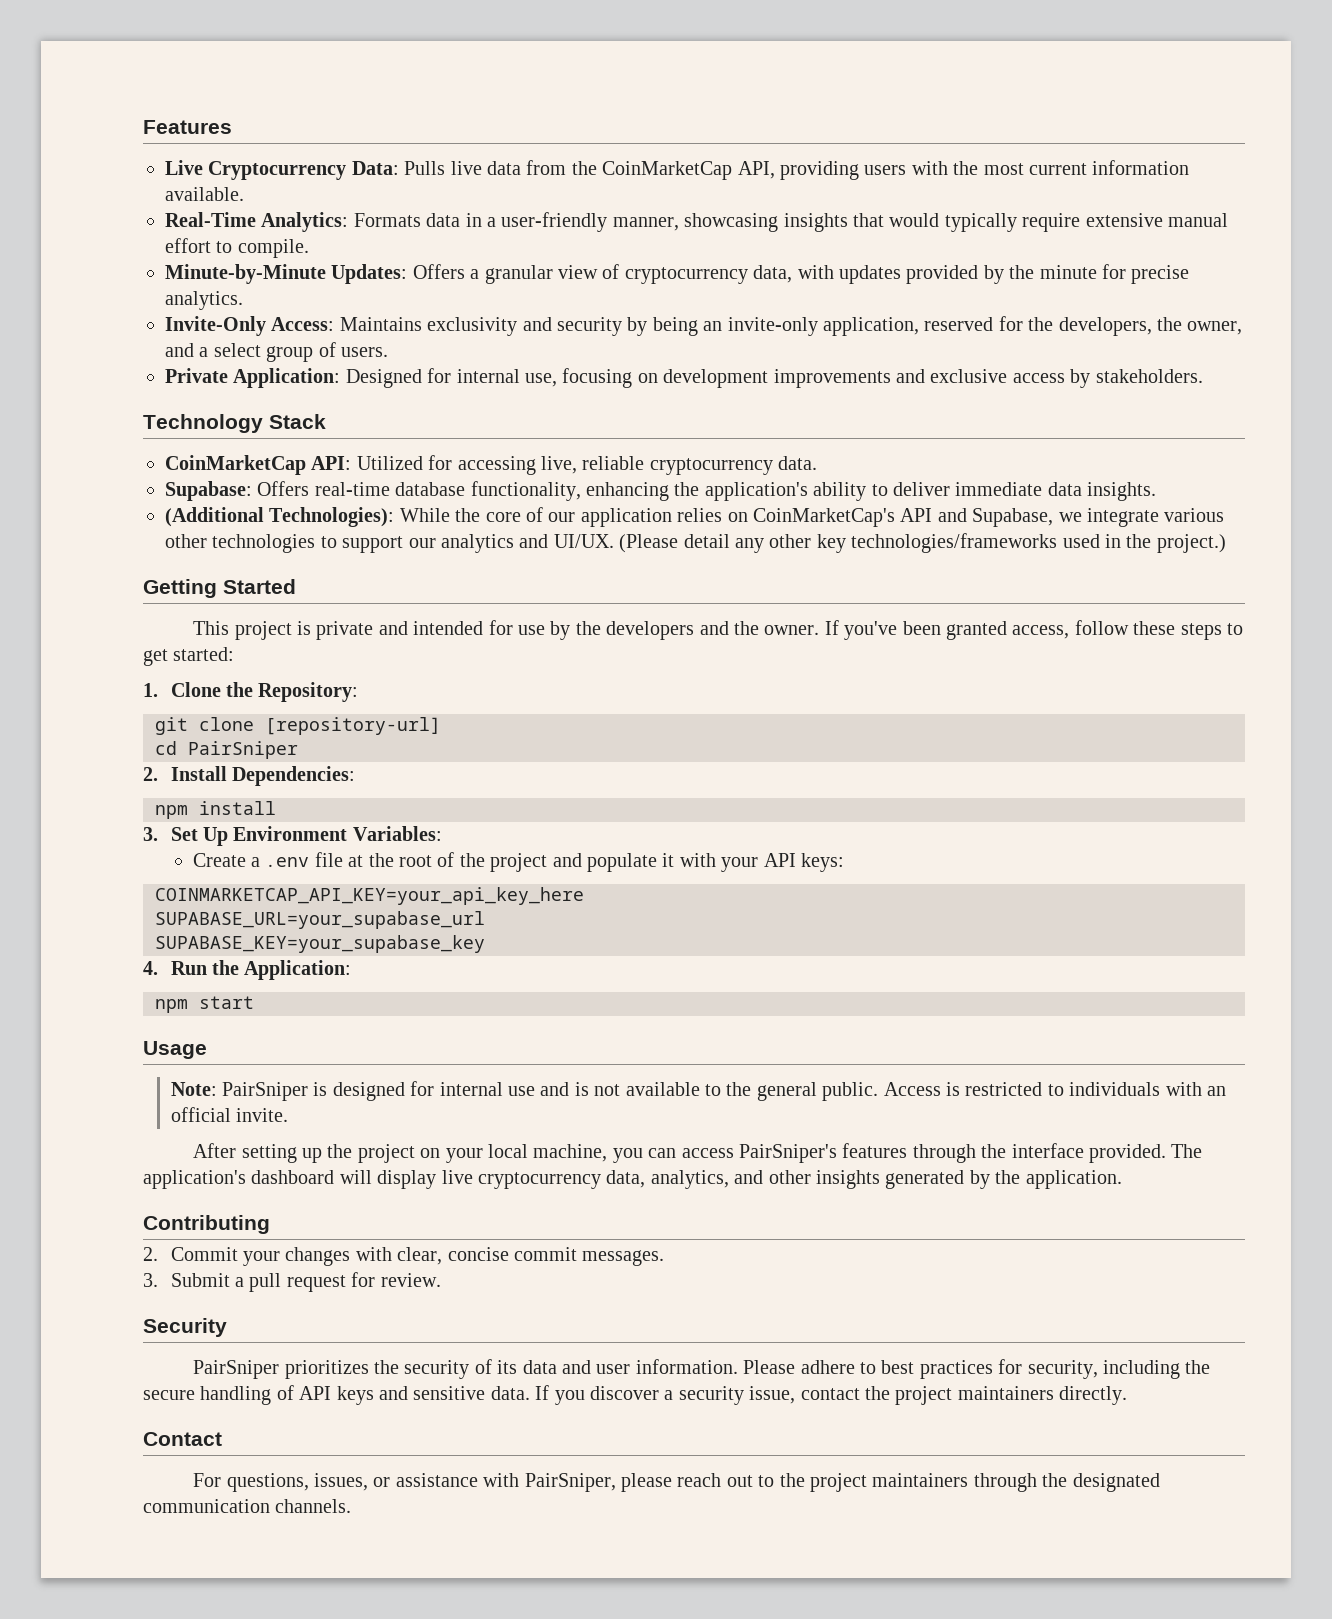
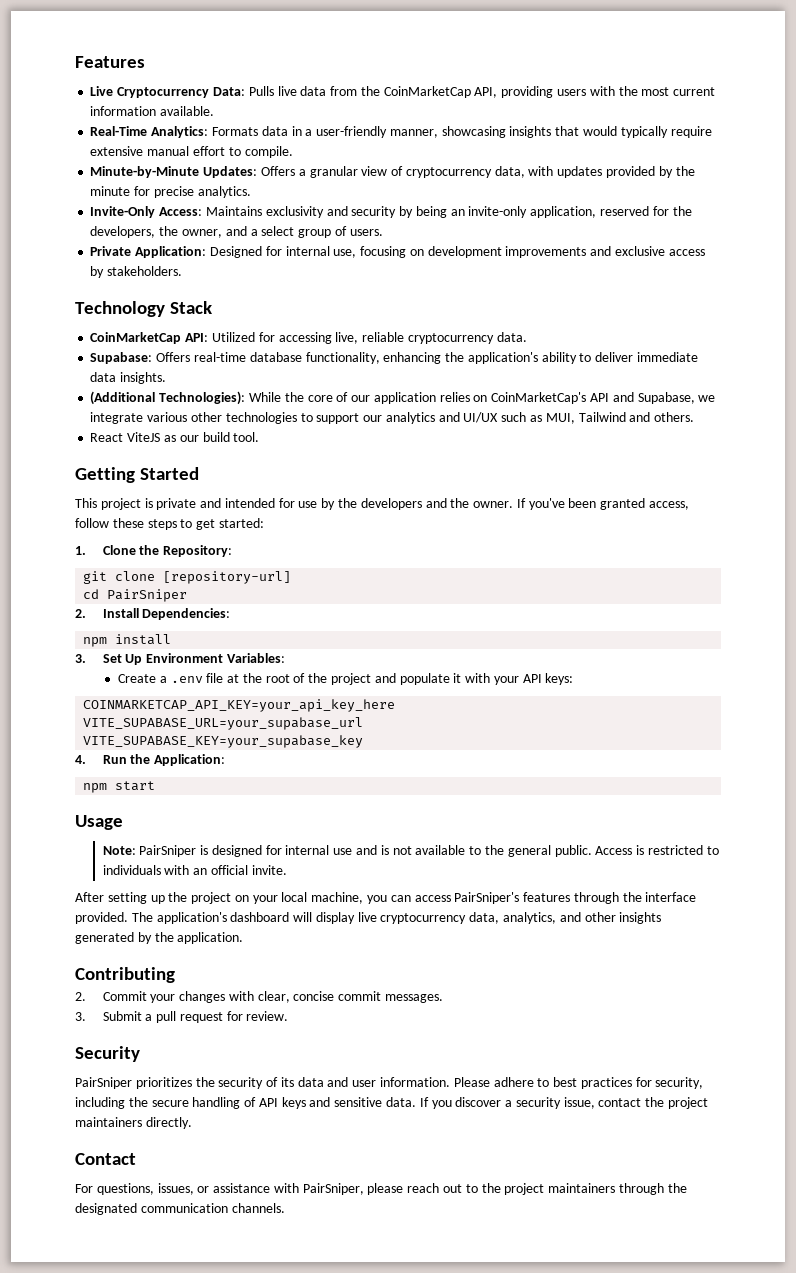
[553,533,1226,553] UI/UX. (Please detail any other key technologies/frameworks used in the project.) -> [463,412,695,424] [90,432,260,442] UI/UX such as MUI, Tailwind and others. // React ViteJS as our build tool.
[155,911,485,929] [155,935,485,953] SUPABASE_URL=your_supabase_url // SUPABASE_KEY=your_supabase_key -> [83,717,364,730] [83,735,364,748] VITE_SUPABASE_URL=your_supabase_url // VITE_SUPABASE_KEY=your_supabase_key

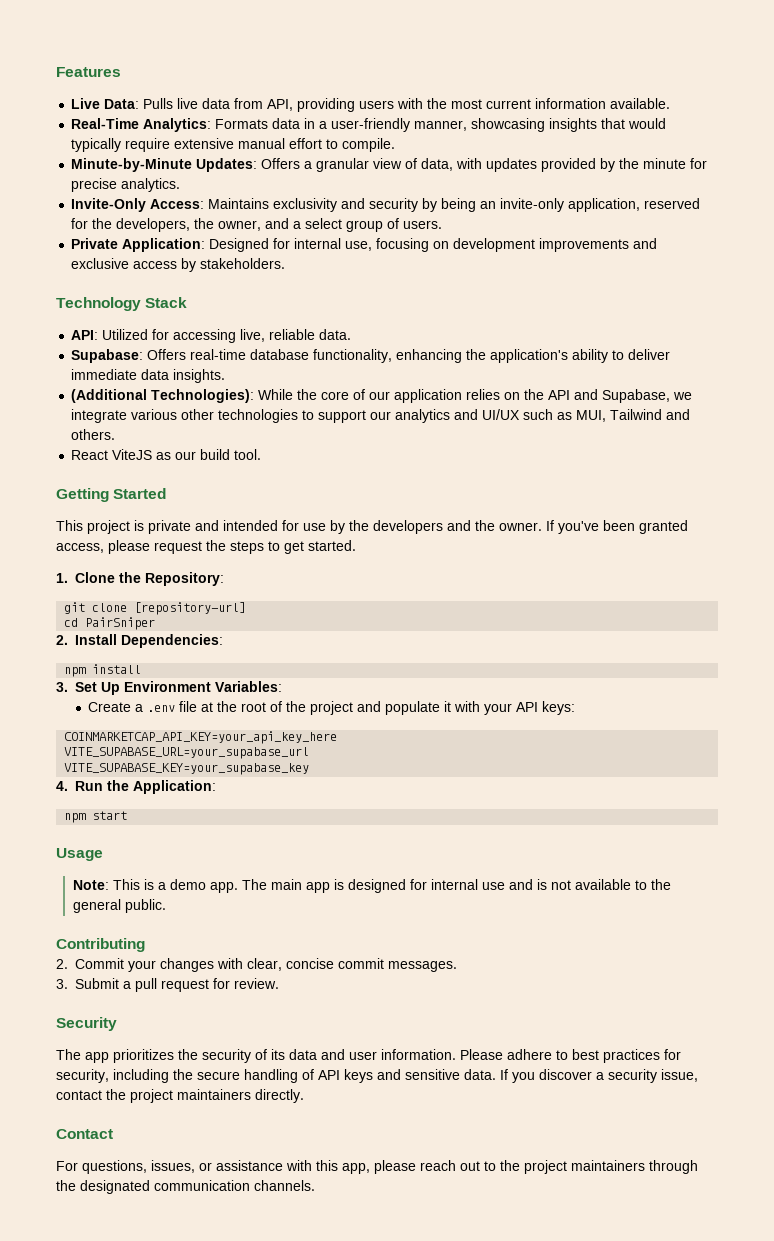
[117,87,210,98] Cryptocurrency -> (101, 103) none
[360,86,471,98] the CoinMarketCap -> (264, 103) none
[405,167,492,178] cryptocurrency -> (418, 163) none
[90,332,182,344] CoinMarketCap -> (188, 302) none
[407,333,494,344] cryptocurrency -> (316, 334) none
[491,392,587,404] CoinMarketCap's -> [524,389,545,400] the
[75,518,144,528] follow these -> [108,540,226,554] please request the
[218,518,264,528] started: -> [308,540,356,551] started.
[139,845,197,857] PairSniper -> [112,879,330,893] This is a demo app. The main app
[595,845,719,855] [102,865,287,875] [75,892,697,904] [75,912,662,924] [75,932,244,944] Access is restricted to individuals with an official invite. // After setting up the project on your local machine, you can access PairSniper's features through the interface provided. The application's dashboard will display live cryptocurrency data, analytics, and other insights generated by the application. -> (166, 906) none
[75,1077,132,1089] PairSniper -> [56,1049,109,1063] The app
[302,1183,364,1195] PairSniper, -> [316,1160,370,1174] this app,

